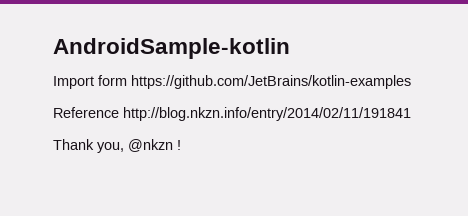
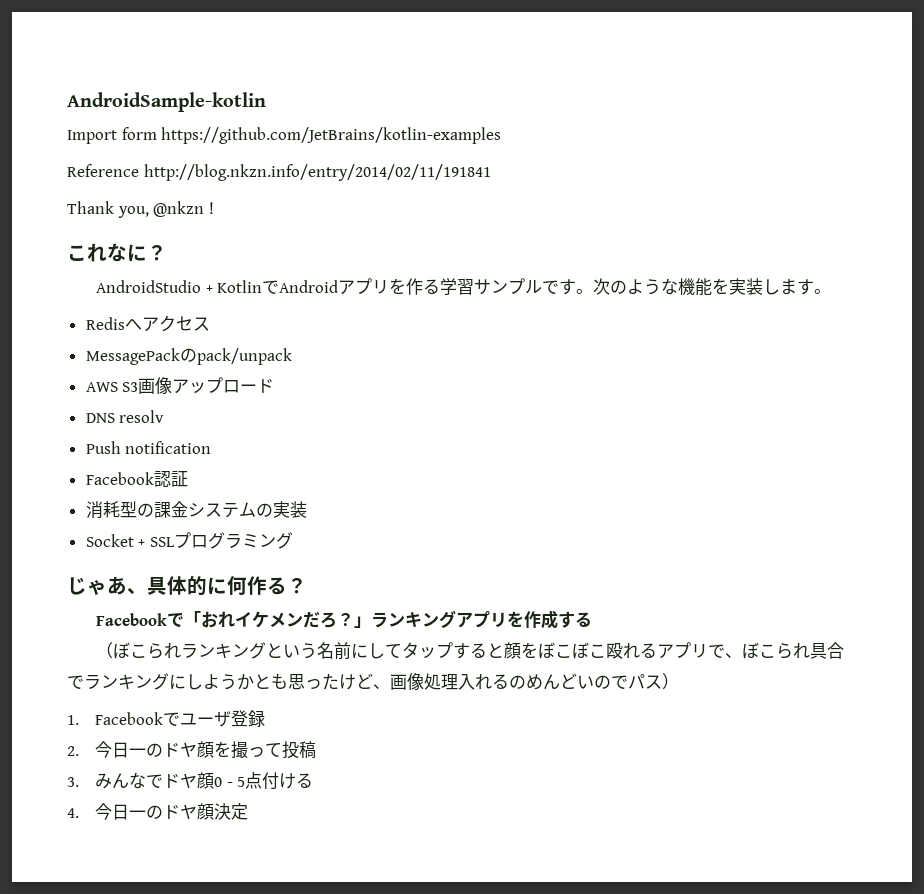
(181, 145) none -> [67,243,167,262] [96,278,832,296] [85,315,210,332] [85,348,292,365] [85,377,275,394] [85,410,165,423] [85,441,212,454] [85,470,188,487] [85,501,307,519] [85,532,293,549] [67,576,307,596] [96,610,593,629] [96,642,845,660] [67,673,679,690] [67,710,266,727] [67,741,317,759] [67,772,314,790] [67,803,249,820] // これなに？ // AndroidStudio + KotlinでAndroidアプリを作る学習サンプルです。次のような機能を実装します。 // Redisへアクセス // MessagePackのpack/unpack // AWS S3画像アップロード // DNS resolv // Push notification // Facebook認証 // 消耗型の課金システムの実装 // Socket + SSLプログラミング // じゃあ、具体的に何作る？ // Facebookで「おれイケメンだろ？」ランキングアプリを作成する // （ぼこられランキングという名前にしてタップすると顔をぼこぼこ殴れるアプリで、ぼこられ具合でランキングにしようかとも思ったけど、画像処理入れるのめんどいのでパス） // 1. Facebookでユーザ登録 // 2.今日一のドヤ顔を撮って投稿 // 3.みんなでドヤ顔0 - 5点付ける // 4.今日一のドヤ顔決定

